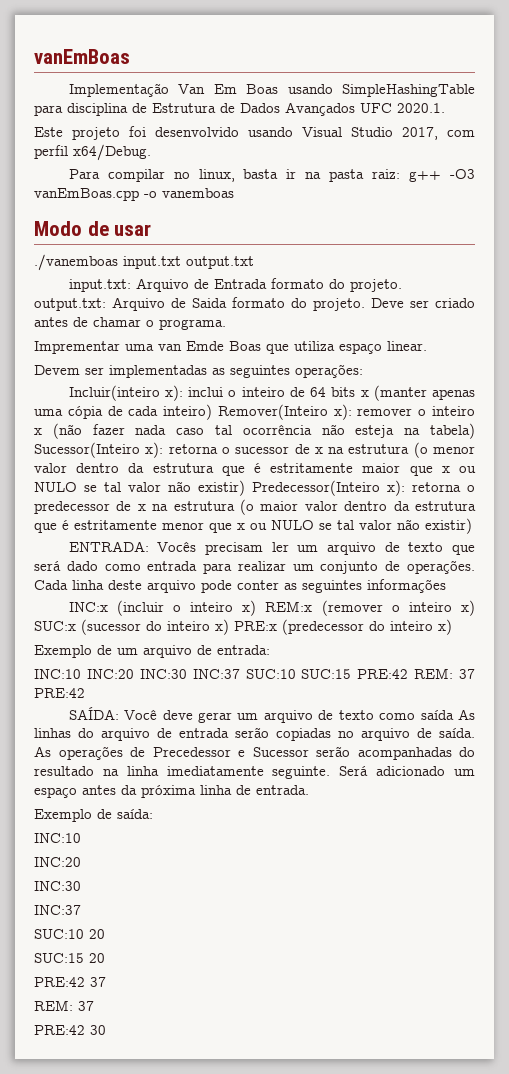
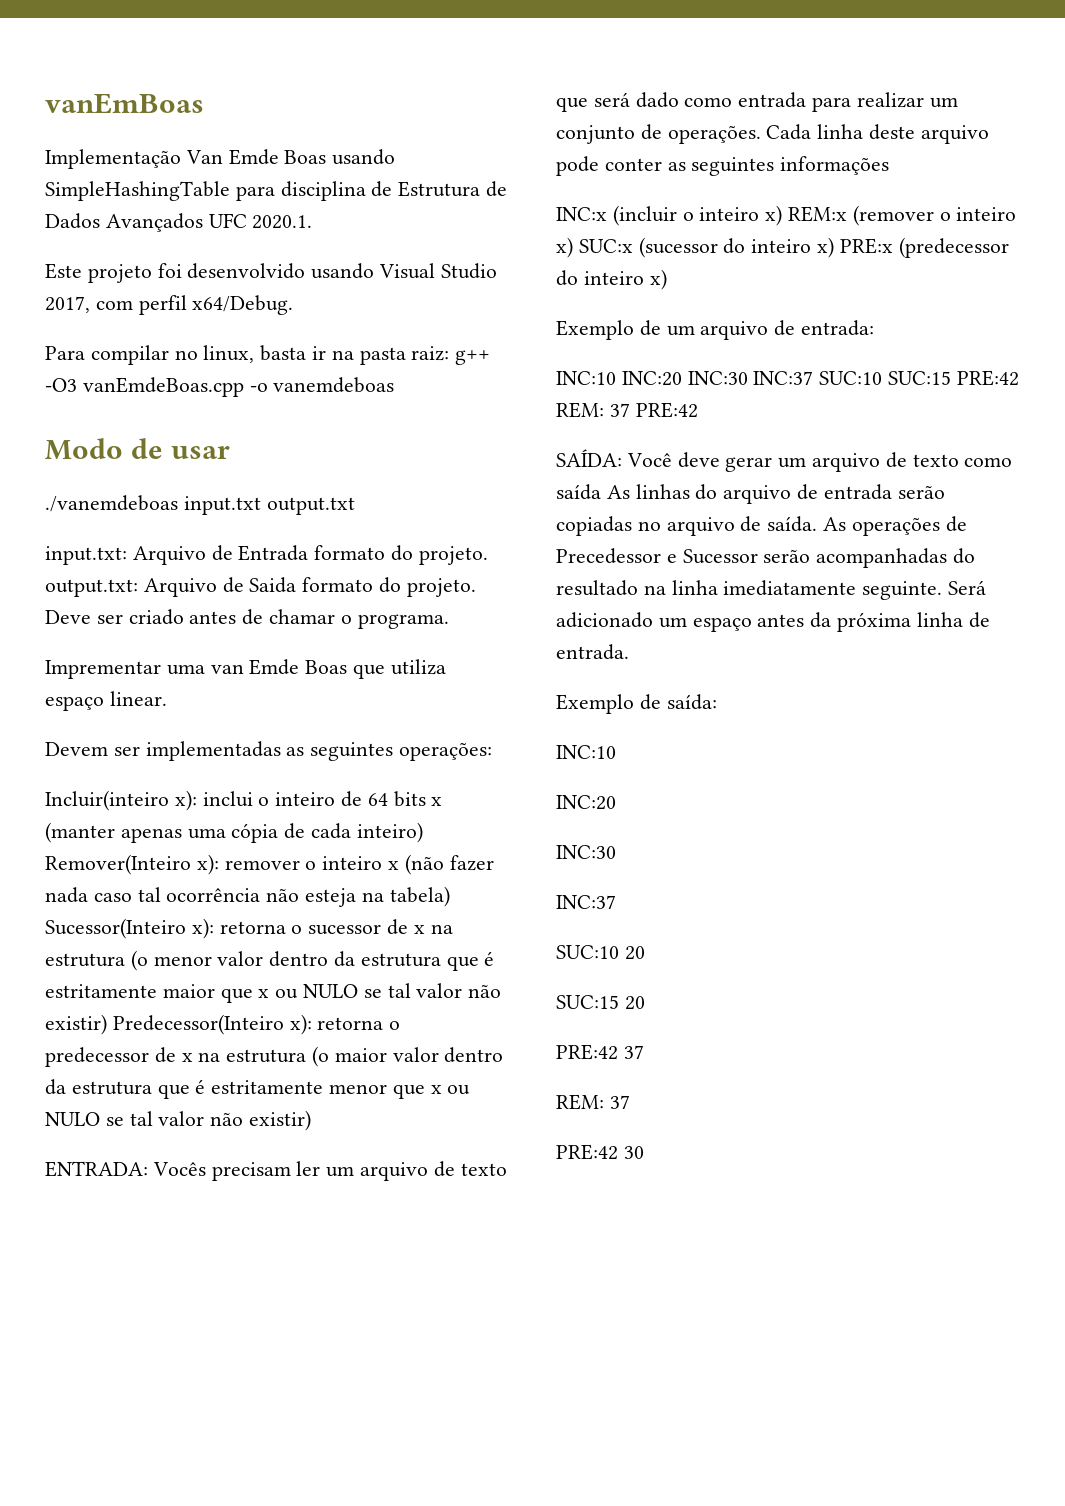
[213,84,237,94] Em -> [228,149,279,165] Emde
[34,188,234,201] vanEmBoas.cpp -o vanemboas -> [82,377,395,397] vanEmdeBoas.cpp -o vanemdeboas
[34,254,118,271] ./vanemboas -> [45,495,178,512] ./vanemdeboas

